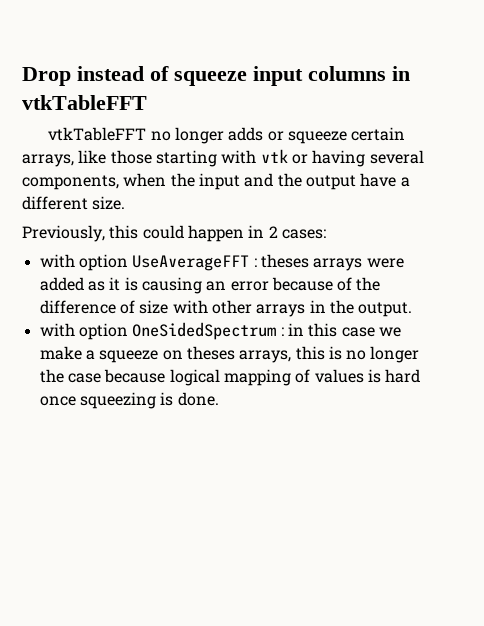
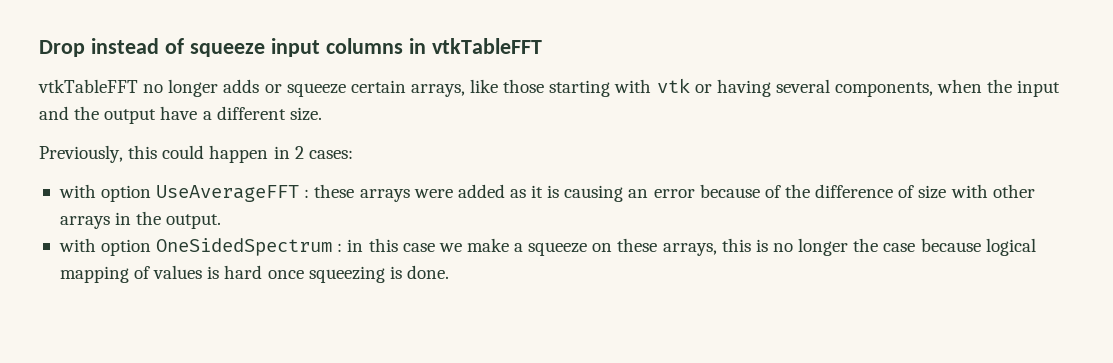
[260,254,309,268] theses -> [314,184,355,198] these
[186,346,235,360] theses -> [617,238,658,252] these

